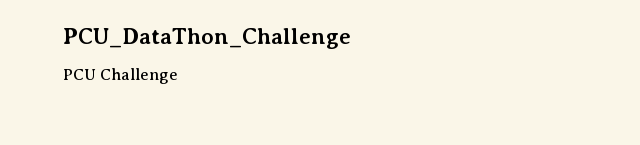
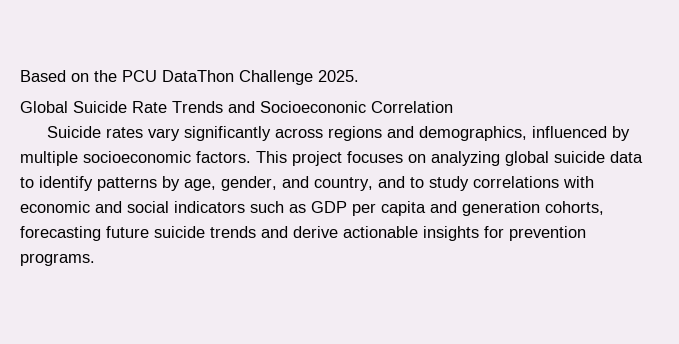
[63,28,351,49] [63,68,179,84] PCU_DataThon_Challenge // PCU Challenge -> [20,70,359,85] [20,101,453,113] [47,126,631,141] [20,151,643,166] [20,176,594,191] [20,201,604,216] [20,226,586,241] [20,253,95,266] Based on the PCU DataThon Challenge 2025. // Global Suicide Rate Trends and Socioecononic Correlation // Suicide rates vary significantly across regions and demographics, influenced by multiple socioeconomic factors. This project focuses on analyzing global suicide data to identify patterns by age, gender, and country, and to study correlations with economic and social indicators such as GDP per capita and generation cohorts, forecasting future suicide trends and derive actionable insights for prevention programs.

